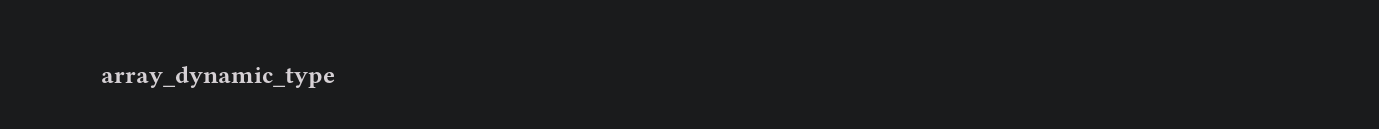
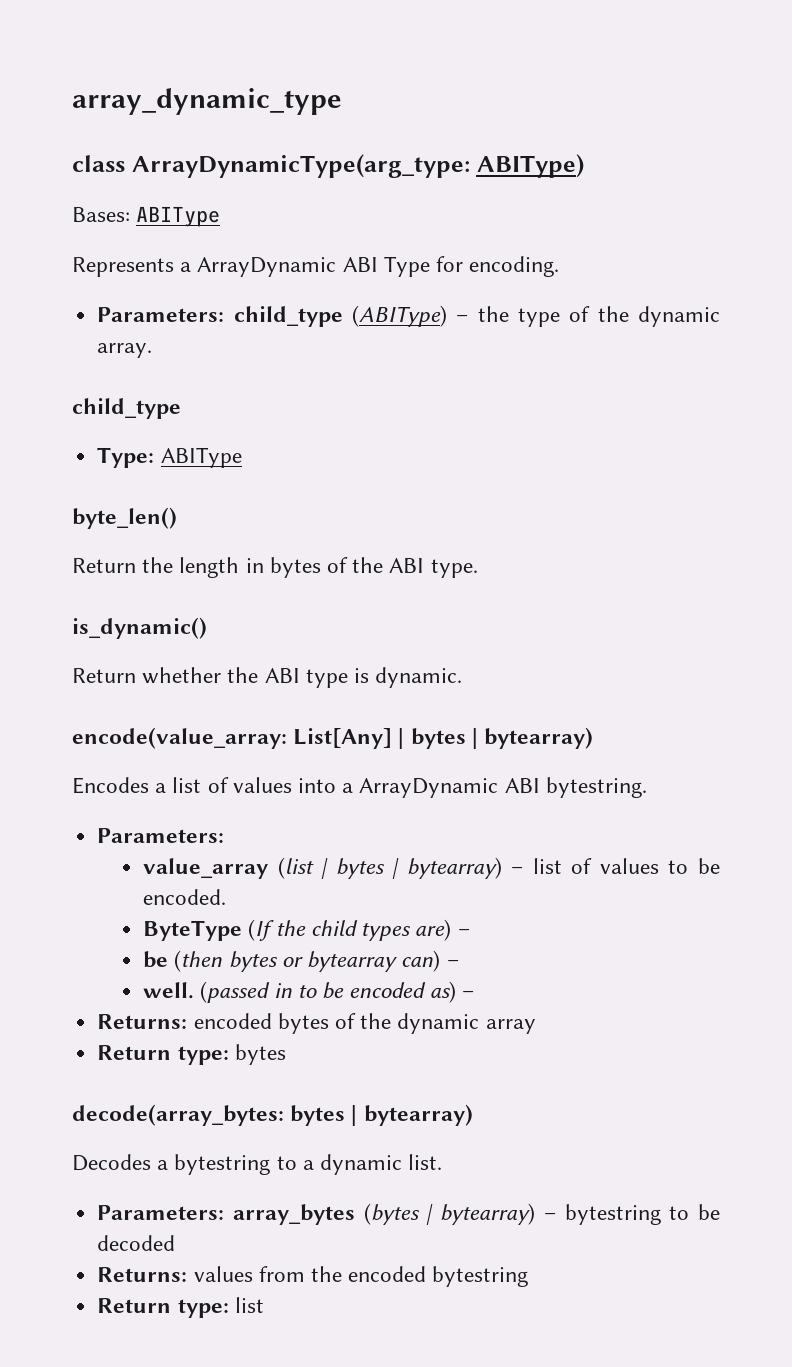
(335, 77) none -> [72,154,584,178] [72,206,221,227] [72,256,560,277] [97,305,720,327] [97,343,153,358] [72,398,181,419] [97,447,242,468] [72,507,177,529] [72,557,478,578] [72,617,207,639] [72,667,463,688] [72,727,594,749] [72,777,647,798] [97,828,225,843] [143,857,721,879] [143,889,227,905] [143,919,470,941] [143,950,459,972] [143,981,474,1003] [97,1013,536,1034] [97,1044,286,1065] [72,1104,473,1126] [72,1154,443,1175] [97,1203,720,1225] [97,1235,176,1251] [97,1266,529,1287] [97,1297,264,1318] // class ArrayDynamicType(arg_type: ABIType) // Bases: ABIType // Represents a ArrayDynamic ABI Type for encoding. // Parameters: child_type (ABIType) – the type of the dynamic array. // child_type // Type: ABIType // byte_len() // Return the length in bytes of the ABI type. // is_dynamic() // Return whether the ABI type is dynamic. // encode(value_array: List[Any] | bytes | bytearray) // Encodes a list of values into a ArrayDynamic ABI bytestring. // Parameters: // value_array (list | bytes | bytearray) – list of values to be encoded. // ByteType (If the child types are) – // be (then bytes or bytearray can) – // well. (passed in to be encoded as) – // Returns: encoded bytes of the dynamic array // Return type: bytes // decode(array_bytes: bytes | bytearray) // Decodes a bytestring to a dynamic list. // Parameters: array_bytes (bytes | bytearray) – bytestring to be decoded // Returns: values from the encoded bytestring // Return type: list

